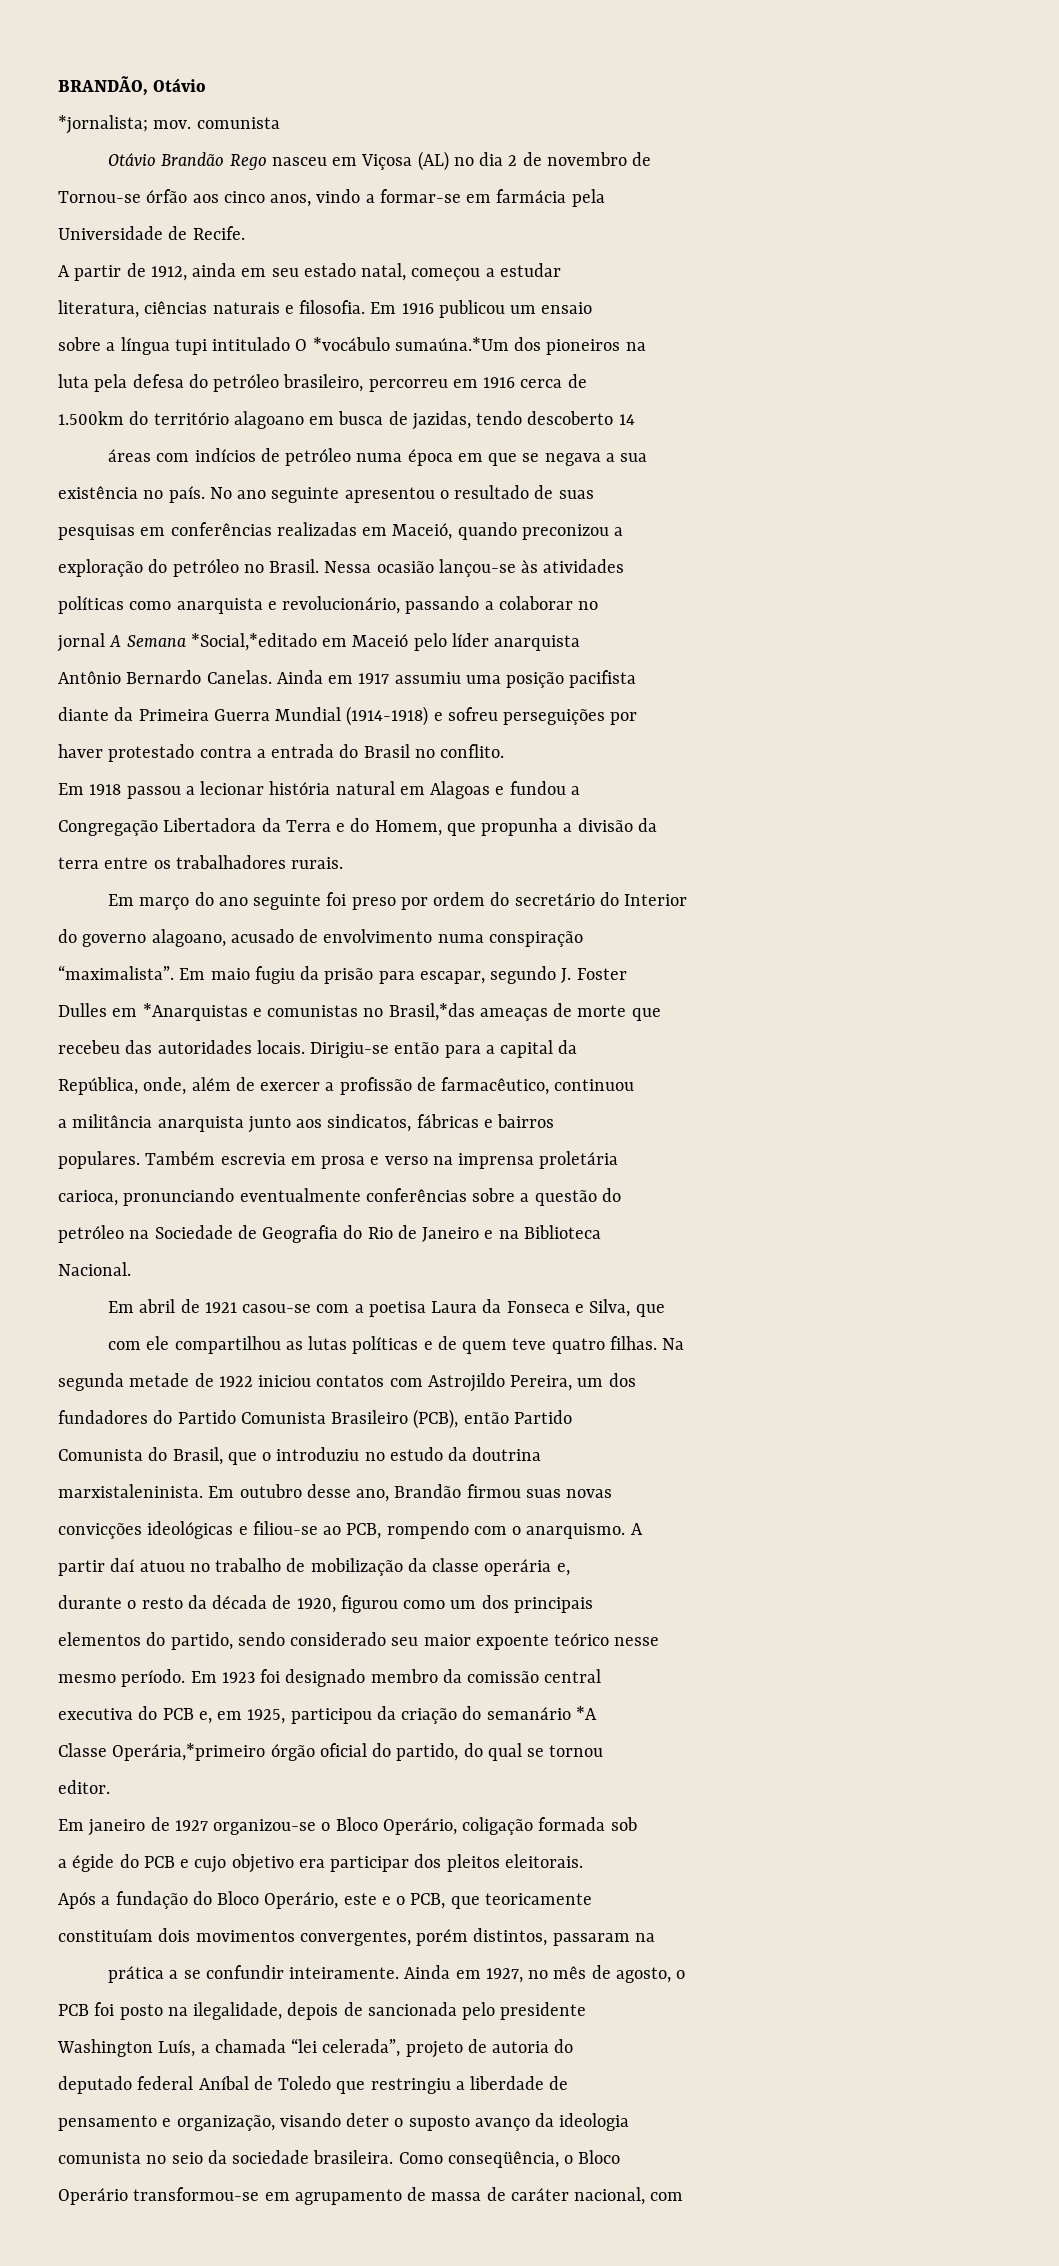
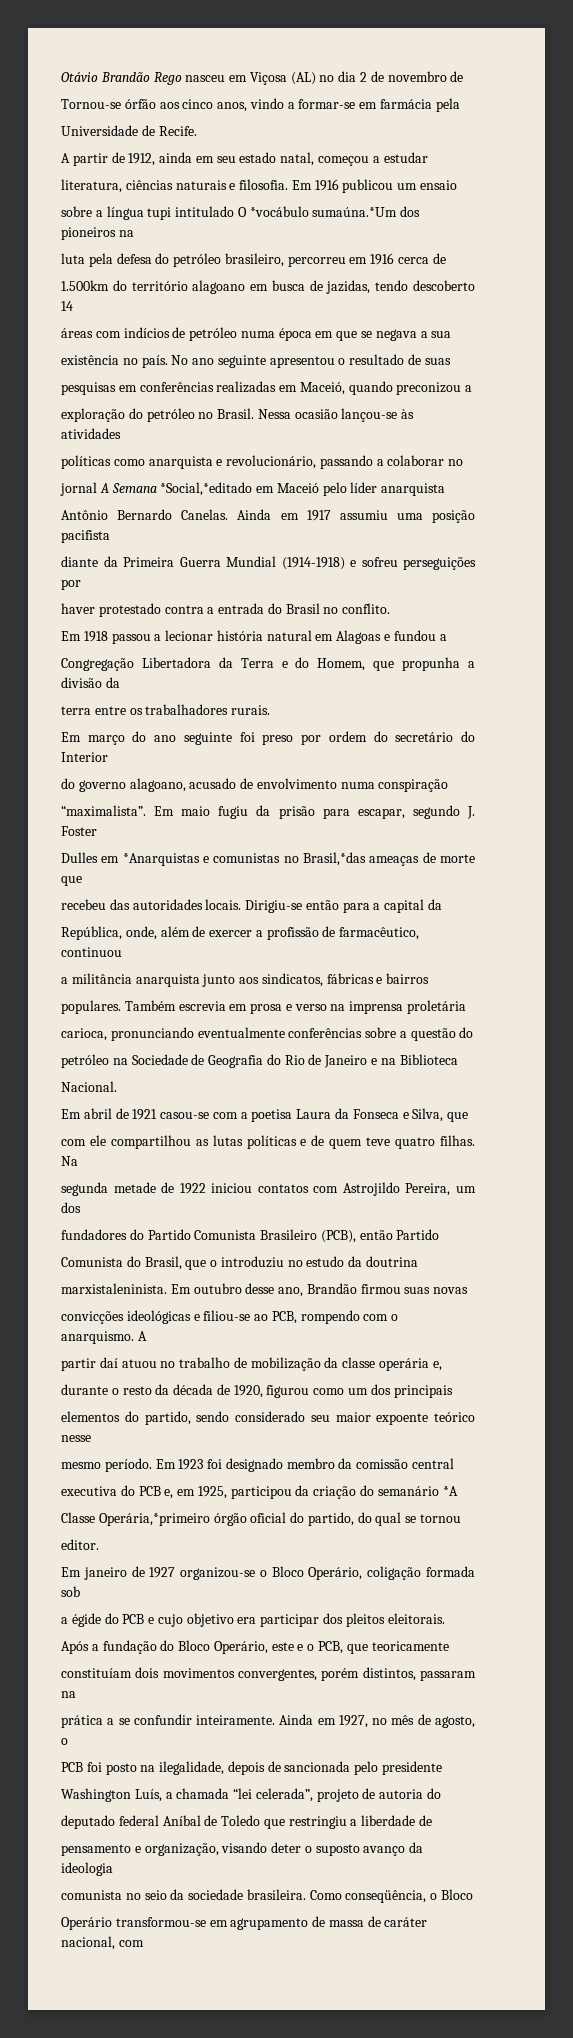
[58,76,207,96] [58,115,280,134] BRANDÃO, Otávio // *jornalista; mov. comunista // -> (61, 77) none

